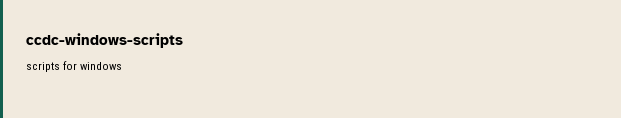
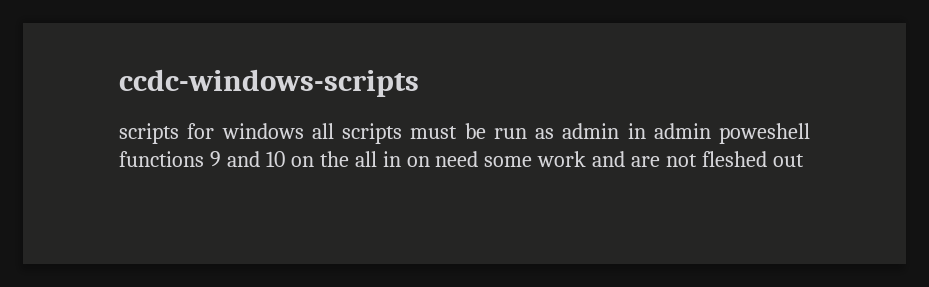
(123, 66) none -> [311,123,810,144] [119,151,805,167] all scripts must be run as admin in admin poweshell functions 9 and 10 on the all in on need some work and are not fleshed out

